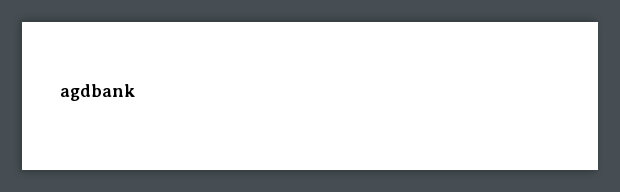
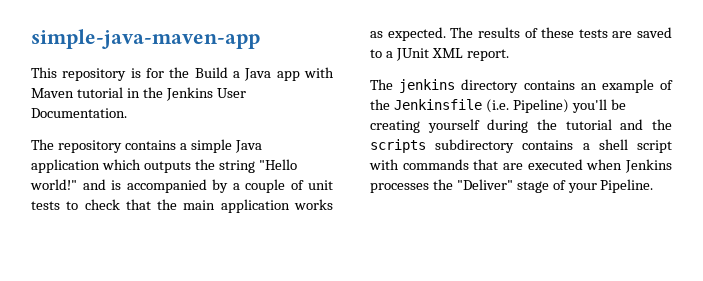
[60,84,135,101] agdbank -> [31,29,260,49] [31,67,335,81] [31,87,246,101] [31,108,127,118] [31,139,262,153] [31,159,297,173] [30,179,333,193] [31,199,333,213] [370,27,672,41] [370,48,509,61] [370,79,673,93] [370,99,626,113] [370,119,672,133] [370,139,672,153] [369,159,672,173] [370,179,654,193] simple-java-maven-app // This repository is for the Build a Java app with Maven tutorial in the Jenkins User Documentation. // The repository contains a simple Java application which outputs the string "Hello world!" and is accompanied by a couple of unit tests to check that the main application works as expected. The results of these tests are saved to a JUnit XML report. // The jenkins directory contains an example of the Jenkinsfile (i.e. Pipeline) you'll be creating yourself during the tutorial and the scripts subdirectory contains a shell script with commands that are executed when Jenkins processes the "Deliver" stage of your Pipeline.

